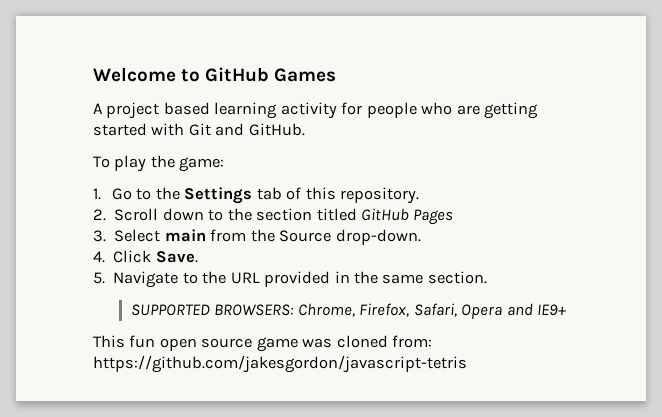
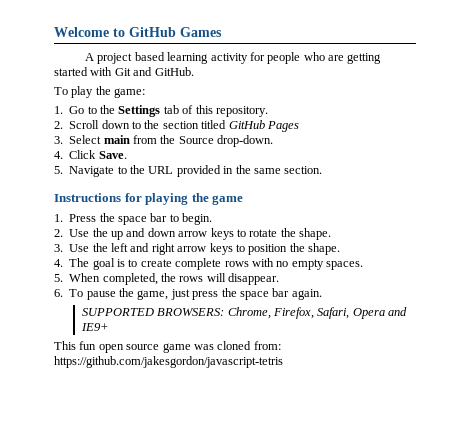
(487, 277) none -> [54,193,244,205] [54,213,213,225] [54,228,331,240] [54,243,340,255] [54,258,363,270] [54,273,280,285] [54,288,322,300] // Instructions for playing the game // 1. Press the space bar to begin. // 2. Use the up and down arrow keys to rotate the shape. // 3. Use the left and right arrow keys to position the shape. // 4. The goal is to create complete rows with no empty spaces. // 5. When completed, the rows will disappear. // 6. To pause the game, just press the space bar again.

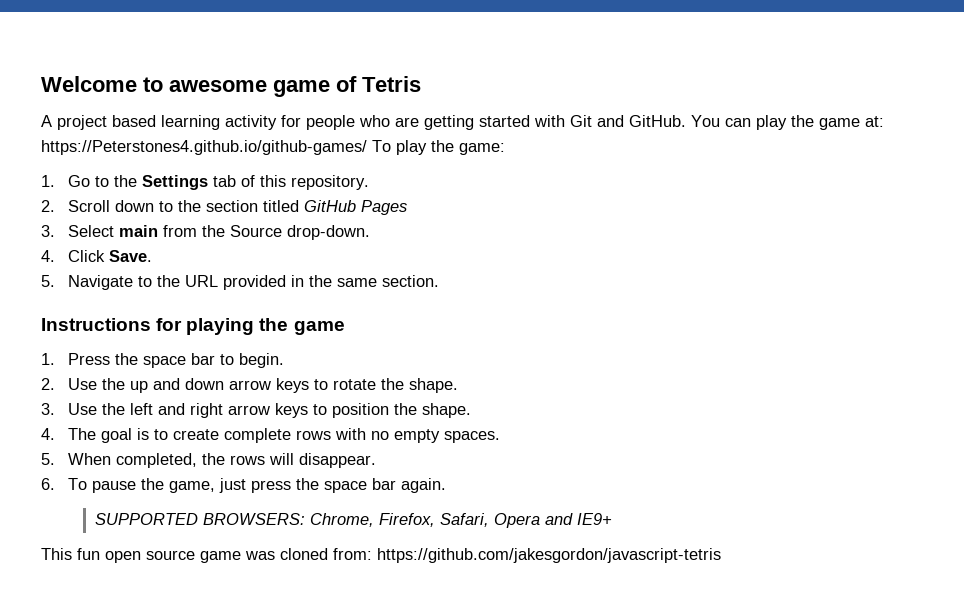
[129,27,222,37] GitHub Games -> [169,76,421,97] awesome game of Tetris
(194, 71) // -> [691,115,884,130] [41,140,367,155] You can play the game at: https://Peterstones4.github.io/github-games/

